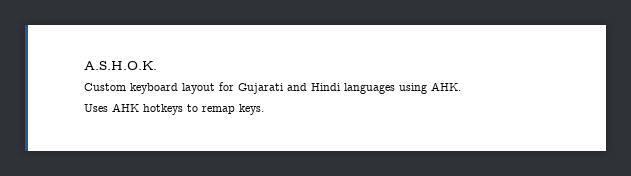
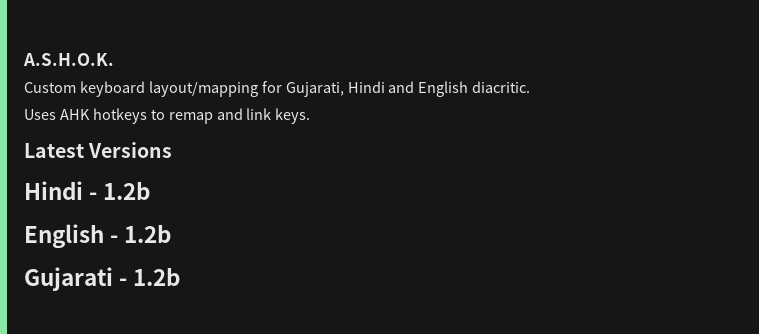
[182,82,461,94] layout for Gujarati and Hindi languages using AHK. -> [148,81,531,97] layout/mapping for Gujarati, Hindi and English diacritic.
(235, 110) none -> [216,108,272,120] and link
(264, 109) none -> [24,142,173,158] [24,181,151,200] [24,224,172,249] [24,267,181,291] // Latest Versions // Hindi - 1.2b // English - 1.2b // Gujarati - 1.2b

